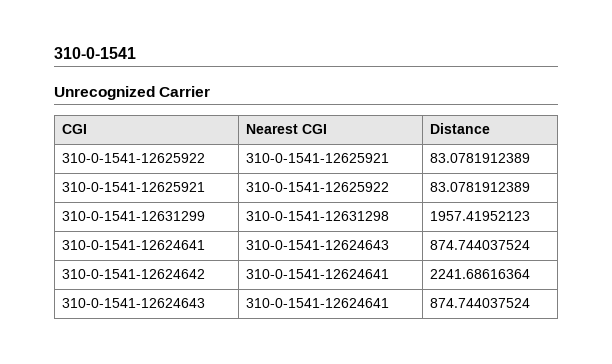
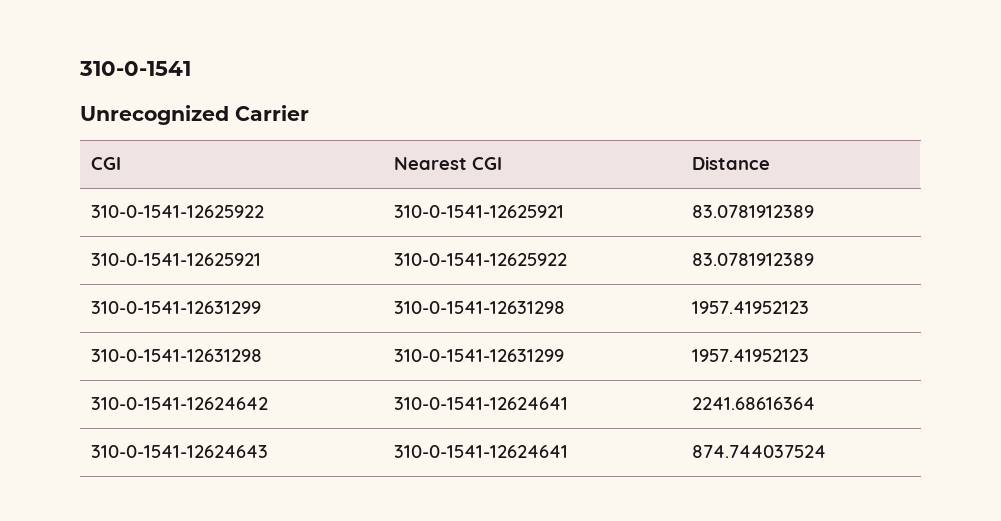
[62,240,206,250] [246,240,390,250] [430,240,531,250] 310-0-1541-12624641 | 310-0-1541-12624643 | 874.744037524 -> [91,349,263,362] [394,349,565,362] [692,349,810,362] 310-0-1541-12631298 | 310-0-1541-12631299 | 1957.41952123

